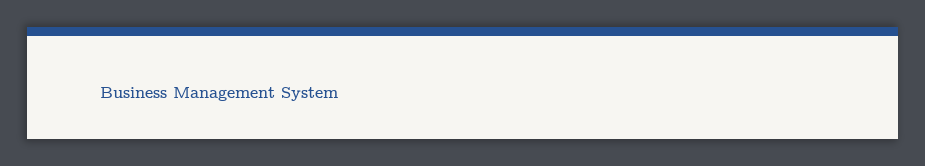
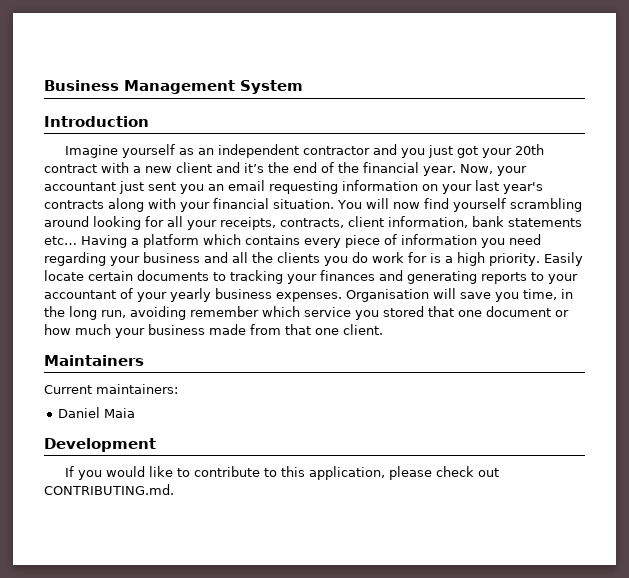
(338, 94) none -> [44,116,149,127] [64,144,544,158] [44,162,527,176] [44,180,543,194] [44,198,582,212] [44,216,582,230] [44,234,541,248] [44,252,583,266] [44,270,578,284] [44,288,573,302] [44,306,569,320] [44,324,383,338] [44,355,144,366] [44,384,178,394] [58,407,136,418] [44,438,156,452] [64,466,499,480] [44,484,174,495] // Introduction // Imagine yourself as an independent contractor and you just got your 20th contract with a new client and it’s the end of the financial year. Now, your accountant just sent you an email requesting information on your last year's contracts along with your financial situation. You will now find yourself scrambling around looking for all your receipts, contracts, client information, bank statements etc… Having a platform which contains every piece of information you need regarding your business and all the clients you do work for is a high priority. Easily locate certain documents to tracking your finances and generating reports to your accountant of your yearly business expenses. Organisation will save you time, in the long run, avoiding remember which service you stored that one document or how much your business made from that one client. // Maintainers // Current maintainers: // Daniel Maia // Development // If you would like to contribute to this application, please check out CONTRIBUTING.md.

